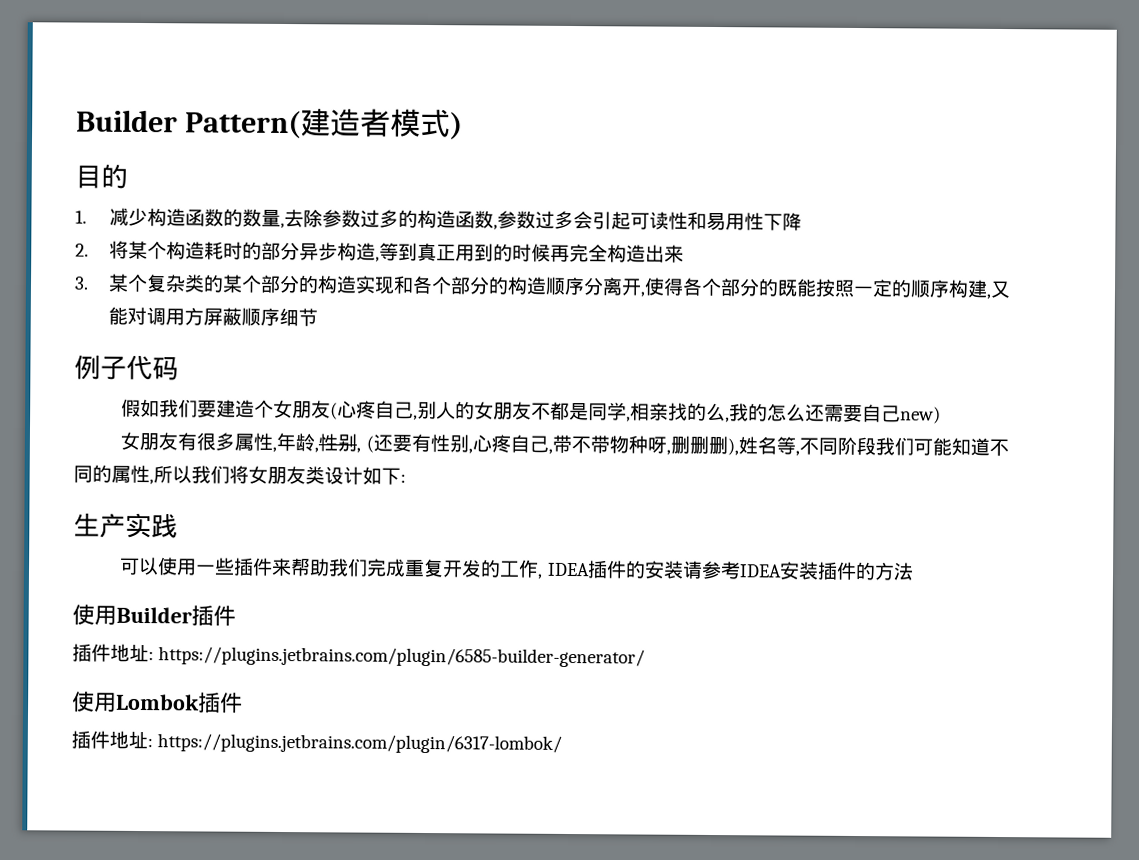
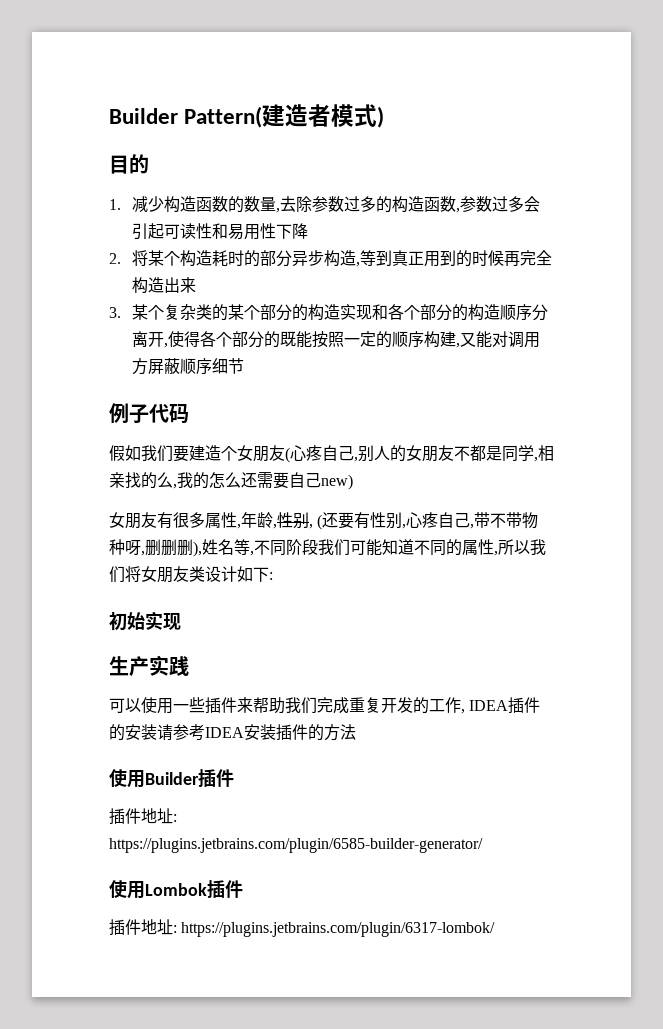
(406, 478) none -> [109,611,181,631] // 初始实现

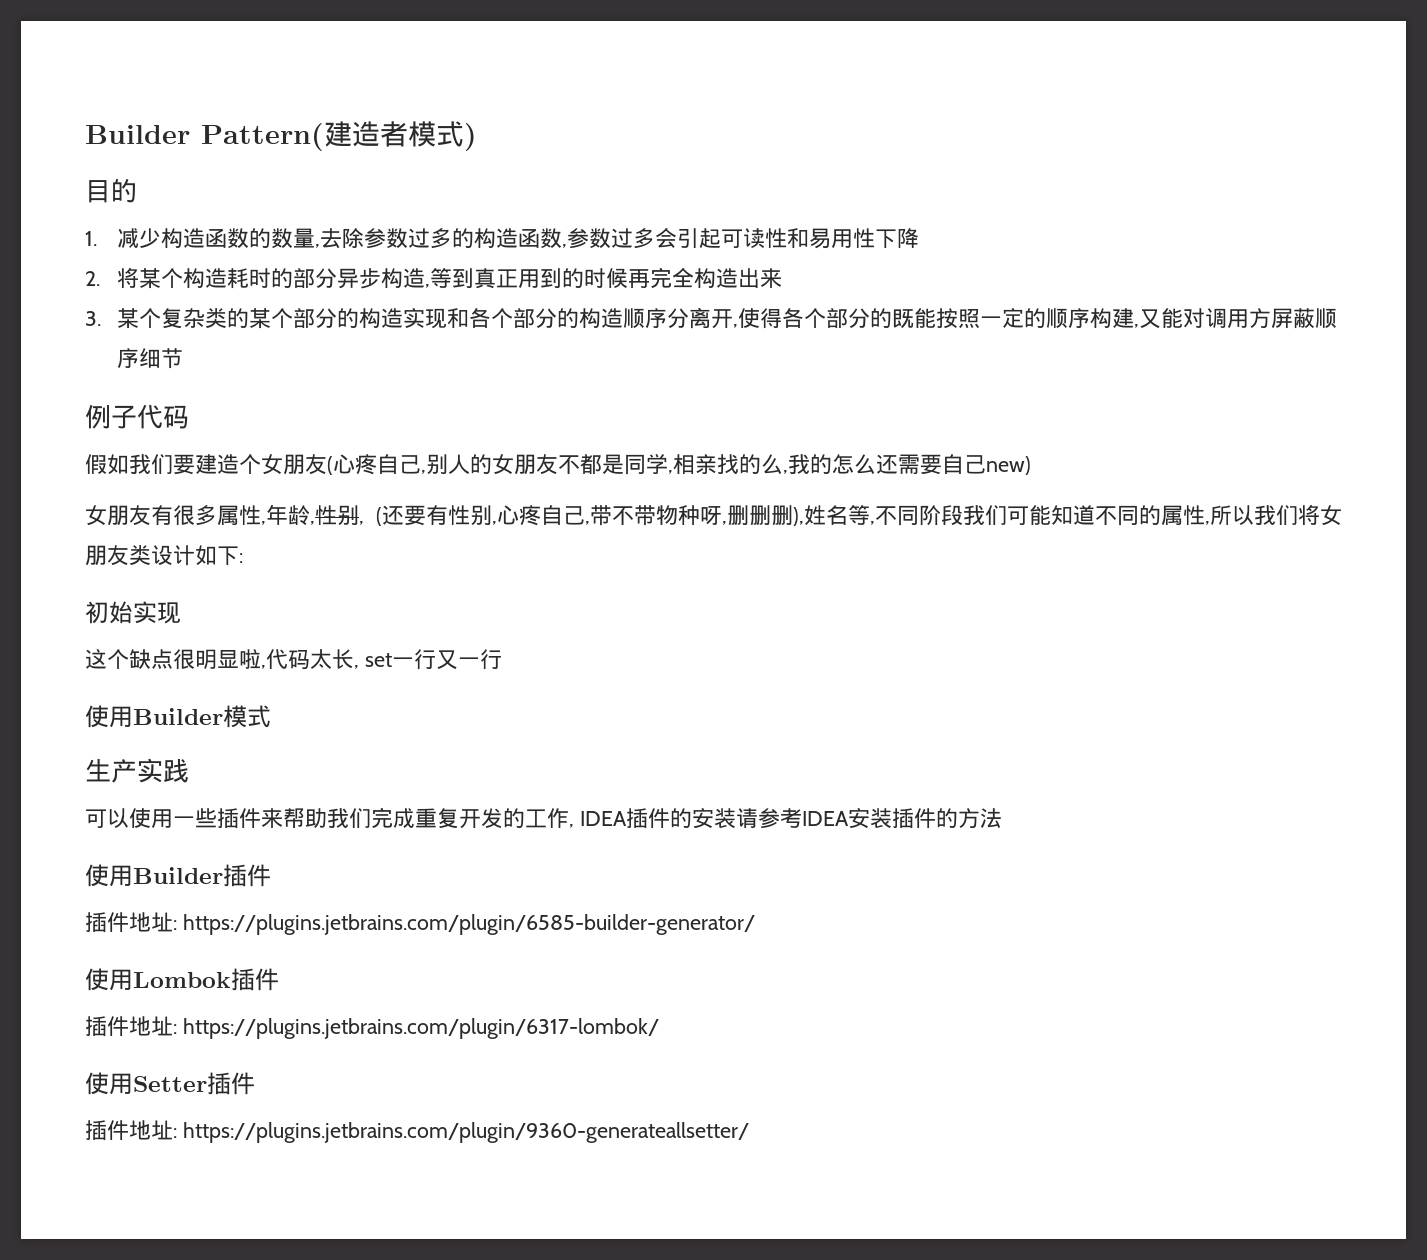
(181, 621) none -> [85,649,502,670] [85,705,271,728] // 这个缺点很明显啦,代码太长, set一行又一行 // 使用Builder模式
(496, 929) none -> [85,1072,255,1095] [85,1120,749,1143] // 使用Setter插件 // 插件地址: https://plugins.jetbrains.com/plugin/9360-generateallsetter/

